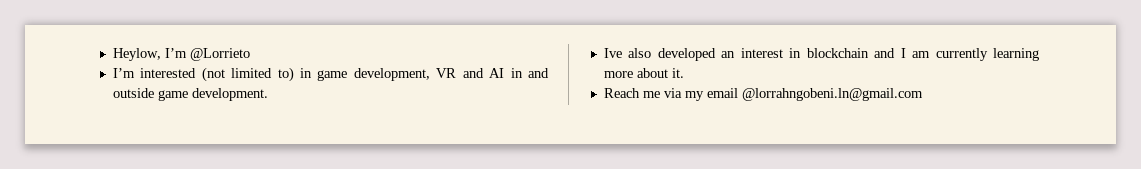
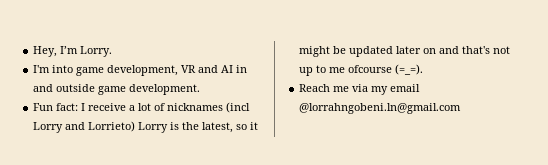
[112,48,250,61] [112,67,313,82] Heylow, I’m @Lorrieto // I’m interested (not limited to) in -> [33,46,113,57] [33,65,74,73] Hey, I’m Lorry. // I'm into
[603,48,1039,61] [603,68,684,78] Ive also developed an interest in blockchain and I am currently learning more about it. -> [33,102,251,113] [33,121,259,133] [299,46,511,57] [299,64,424,76] Fun fact: I receive a lot of nicknames (incl Lorry and Lorrieto) Lorry is the latest, so it might be updated later on and that's not up to me ofcourse (=_=).

